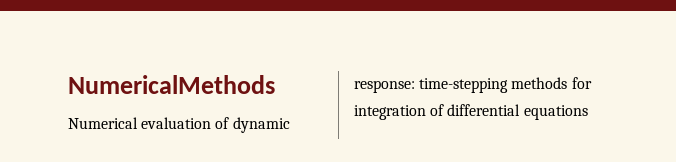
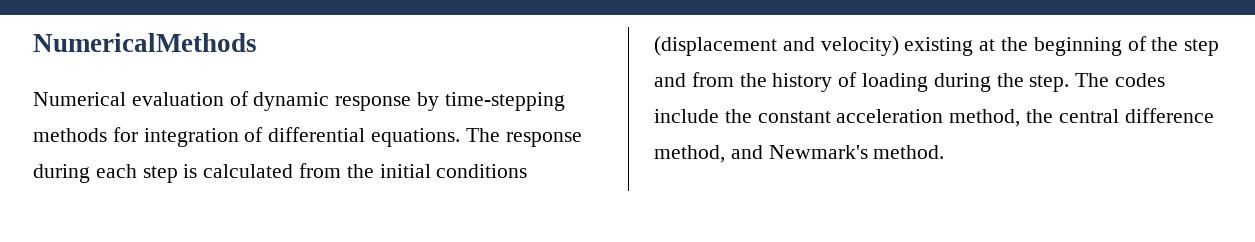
[354,80,415,93] response: -> [335,92,440,111] response by
[523,105,588,120] equations -> [371,128,582,147] [33,163,528,183] [654,36,1220,56] [654,72,1166,92] [654,108,1214,127] [654,145,945,163] equations. The response during each step is calculated from the initial conditions (displacement and velocity) existing at the beginning of the step and from the history of loading during the step. The codes include the constant acceleration method, the central difference method, and Newmark's method.

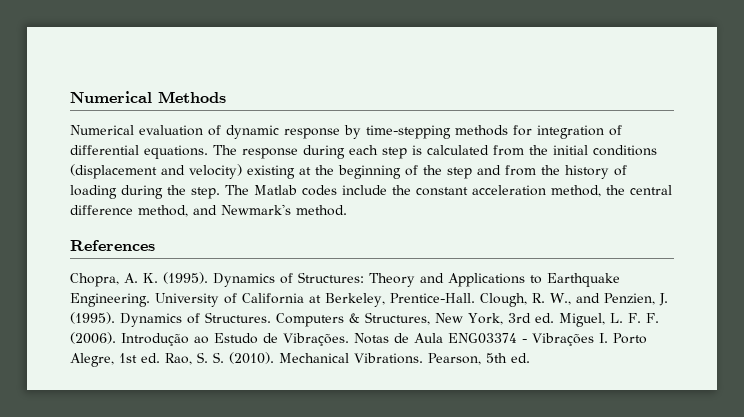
[33,33,257,52] NumericalMethods -> [70,91,226,103] Numerical Methods
(1110, 80) none -> [254,185,297,195] Matlab
(945, 152) none -> [70,240,155,251] [70,272,620,287] [70,293,668,307] [70,312,659,327] [70,332,647,346] [70,352,530,367] // References // Chopra, A. K. (1995). Dynamics of Structures: Theory and Applications to Earthquake Engineering. University of California at Berkeley, Prentice-Hall. Clough, R. W., and Penzien, J. (1995). Dynamics of Structures. Computers & Structures, New York, 3rd ed. Miguel, L. F. F. (2006). Introdução ao Estudo de Vibrações. Notas de Aula ENG03374 - Vibrações I. Porto Alegre, 1st ed. Rao, S. S. (2010). Mechanical Vibrations. Pearson, 5th ed.

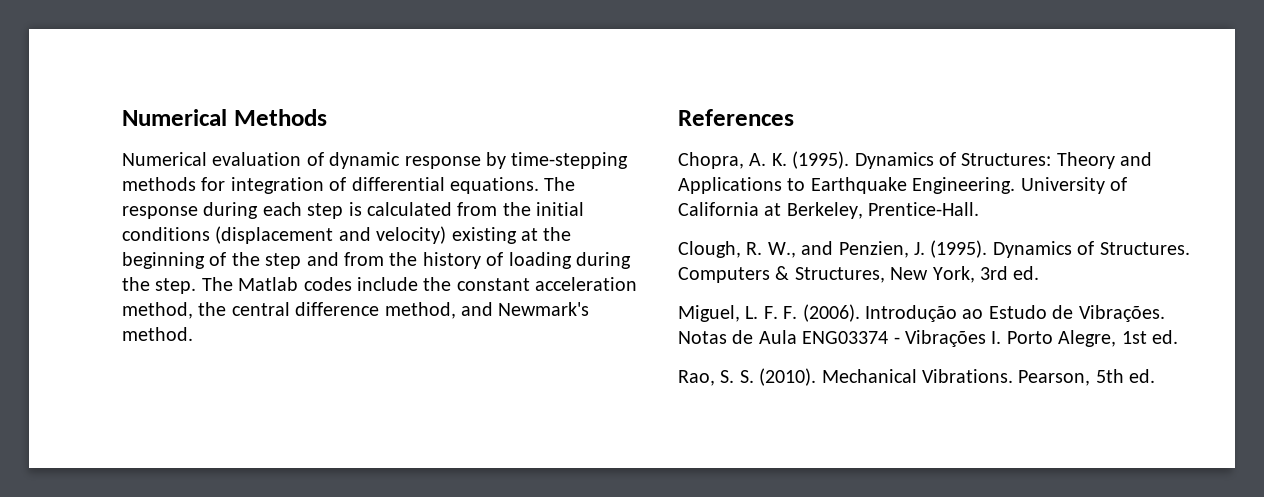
(475, 298) none -> (980, 209) //
(554, 318) none -> (1040, 273) //
(160, 358) none -> (1178, 337) //

